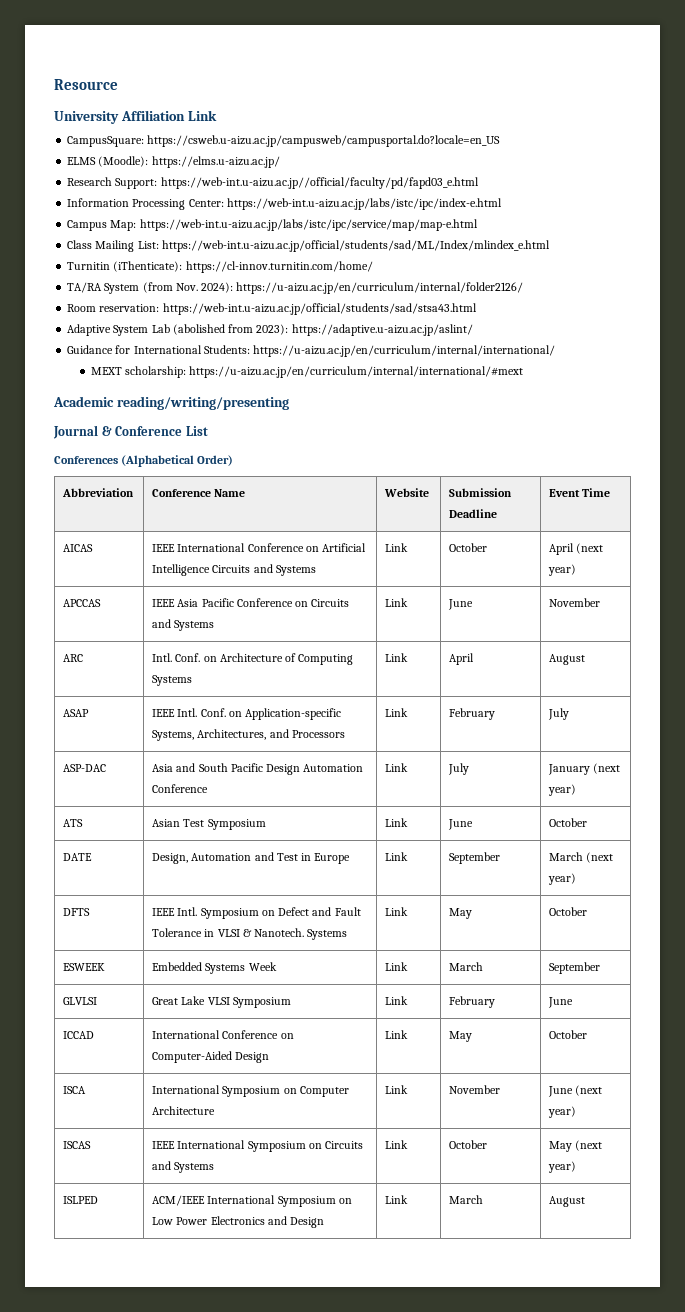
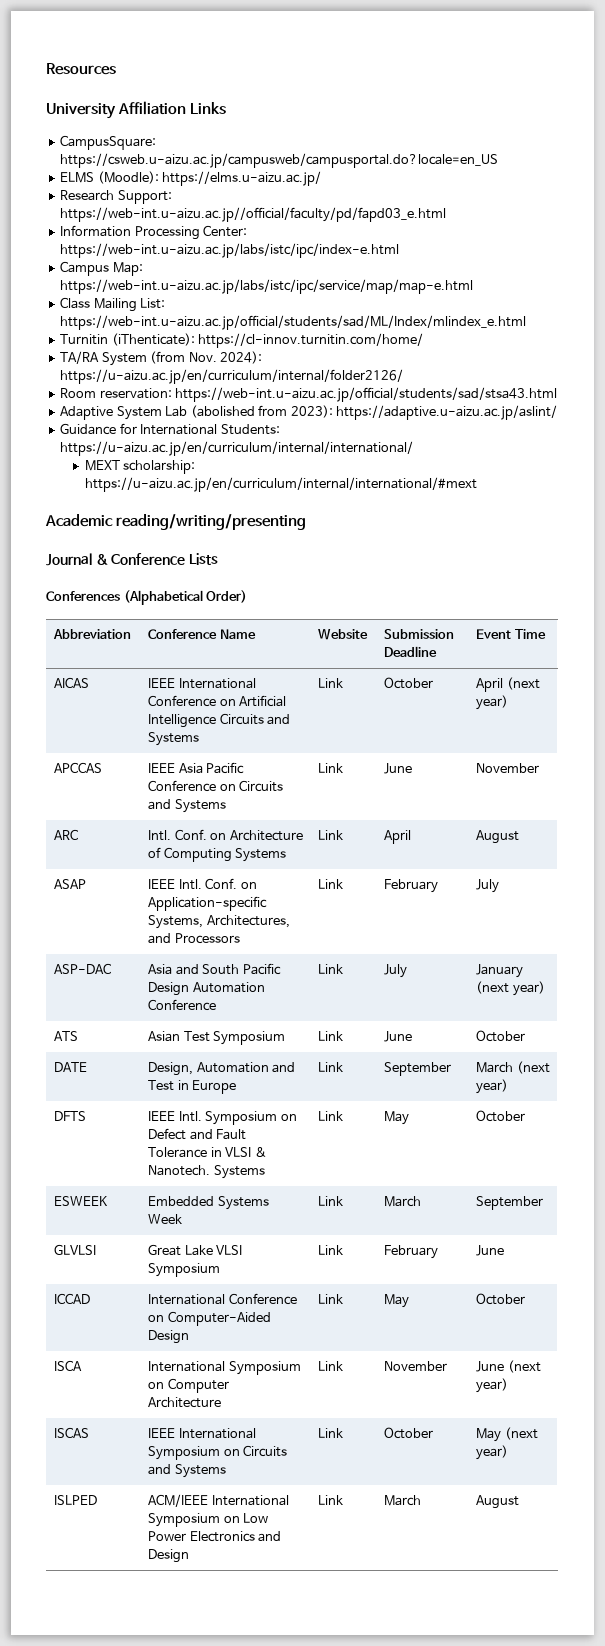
[54,79,118,90] Resource -> [46,63,116,75] Resources
[187,110,217,121] Link -> [189,102,226,114] Links
[185,426,208,436] List -> [188,553,218,565] Lists

